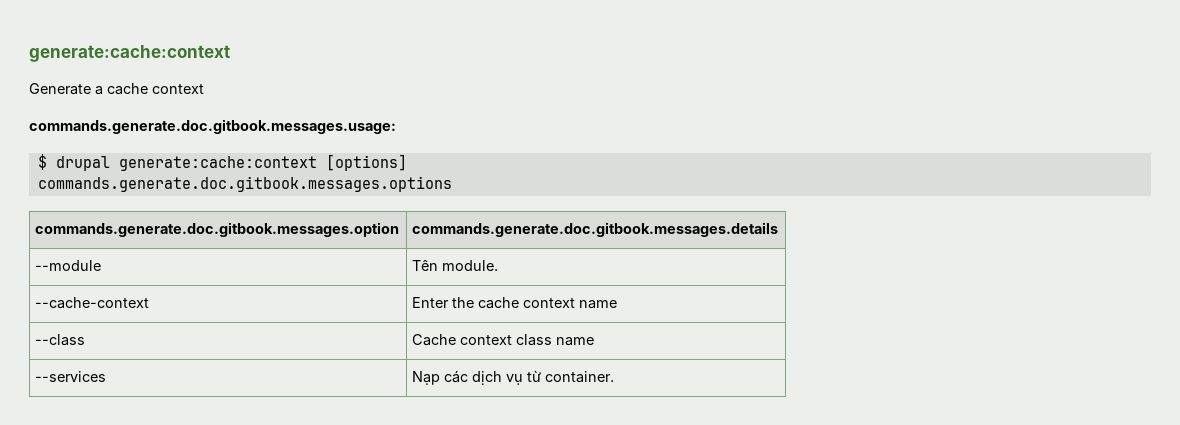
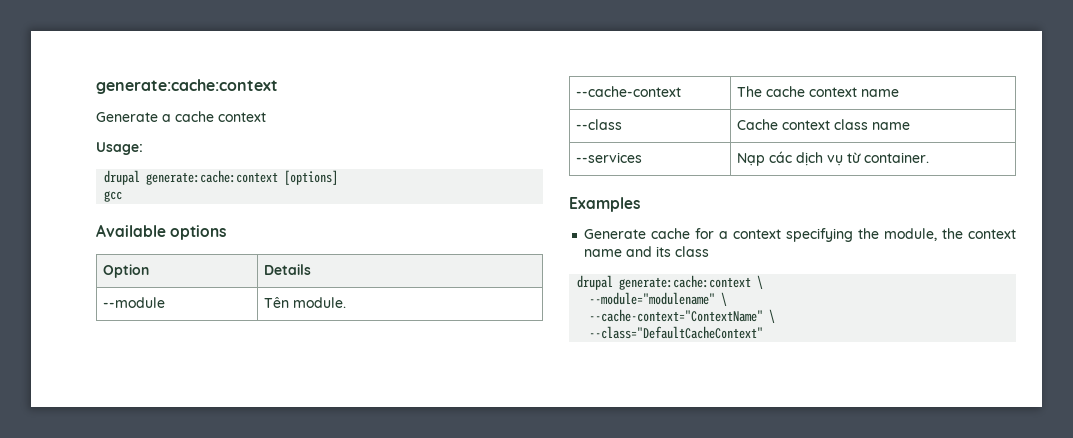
[29,119,396,134] [37,154,47,170] commands.generate.doc.gitbook.messages.usage: // $ -> [96,142,143,155] Usage: //
[37,176,452,192] [35,222,400,237] [412,222,779,237] commands.generate.doc.gitbook.messages.options // commands.generate.doc.gitbook.messages.option | commands.generate.doc.gitbook.messages.details -> [104,191,123,202] [96,224,227,240] [102,264,149,278] [263,264,311,275] gcc // Available options // Option | Details
[412,297,475,308] Enter the -> [736,86,762,97] The
(615, 377) none -> [569,197,640,212] [584,228,1017,242] [584,246,710,257] [577,275,764,290] [589,292,728,306] [589,309,776,323] [589,326,764,339] // Examples // Generate cache for a context specifying the module, the context name and its class // drupal generate:cache:context \ // --module="modulename" \ // --cache-context="ContextName" \ // --class="DefaultCacheContext"

